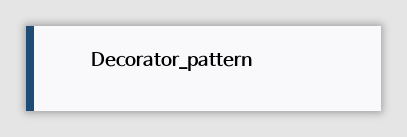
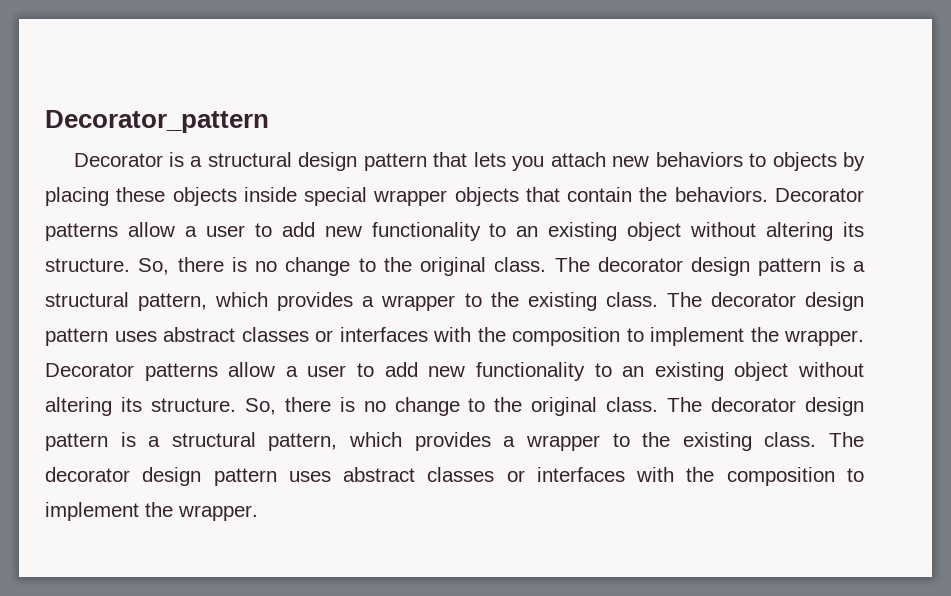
(252, 61) none -> [73,152,865,171] [45,187,864,206] [45,222,865,241] [45,257,865,276] [45,292,864,311] [45,327,864,346] [45,362,865,381] [45,397,865,416] [45,432,865,451] [45,467,864,486] [45,502,258,521] // Decorator is a structural design pattern that lets you attach new behaviors to objects by placing these objects inside special wrapper objects that contain the behaviors. Decorator patterns allow a user to add new functionality to an existing object without altering its structure. So, there is no change to the original class. The decorator design pattern is a structural pattern, which provides a wrapper to the existing class. The decorator design pattern uses abstract classes or interfaces with the composition to implement the wrapper. Decorator patterns allow a user to add new functionality to an existing object without altering its structure. So, there is no change to the original class. The decorator design pattern is a structural pattern, which provides a wrapper to the existing class. The decorator design pattern uses abstract classes or interfaces with the composition to implement the wrapper.

